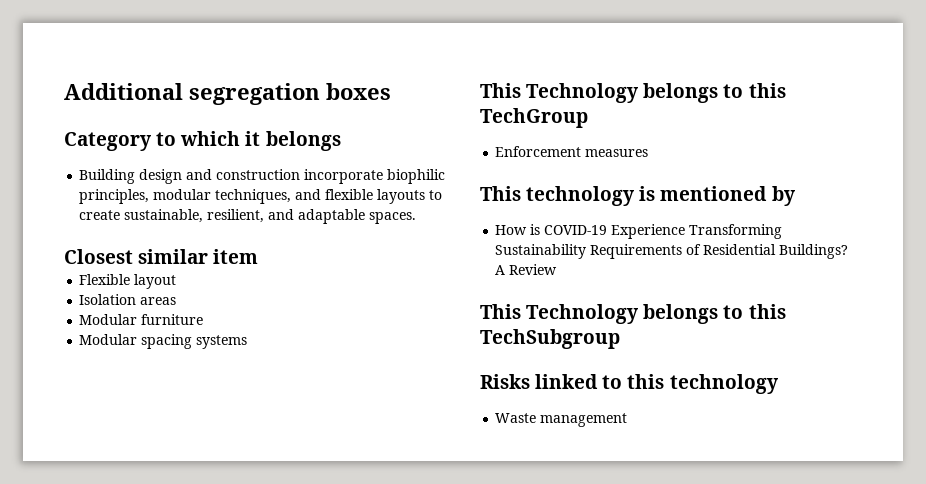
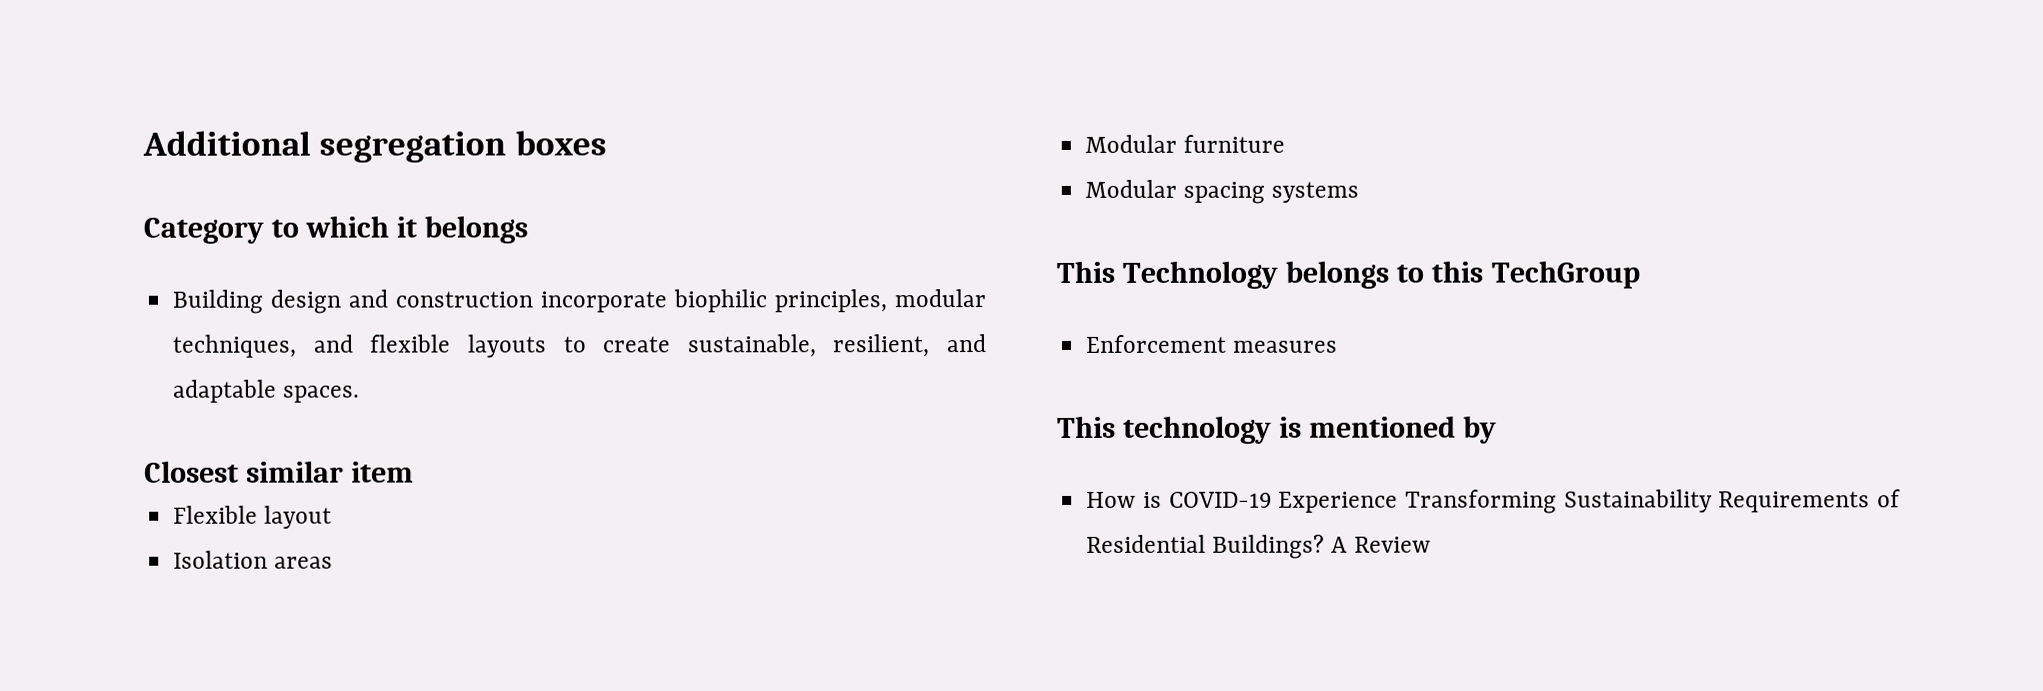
[480,304,786,324] [480,329,620,349] [480,374,778,394] [495,413,628,427] // This Technology belongs to this TechSubgroup // Risks linked to this technology // Waste management -> (1431, 544) none

